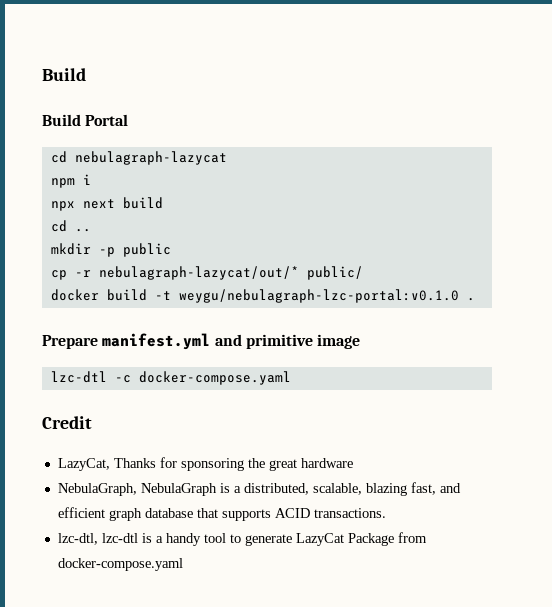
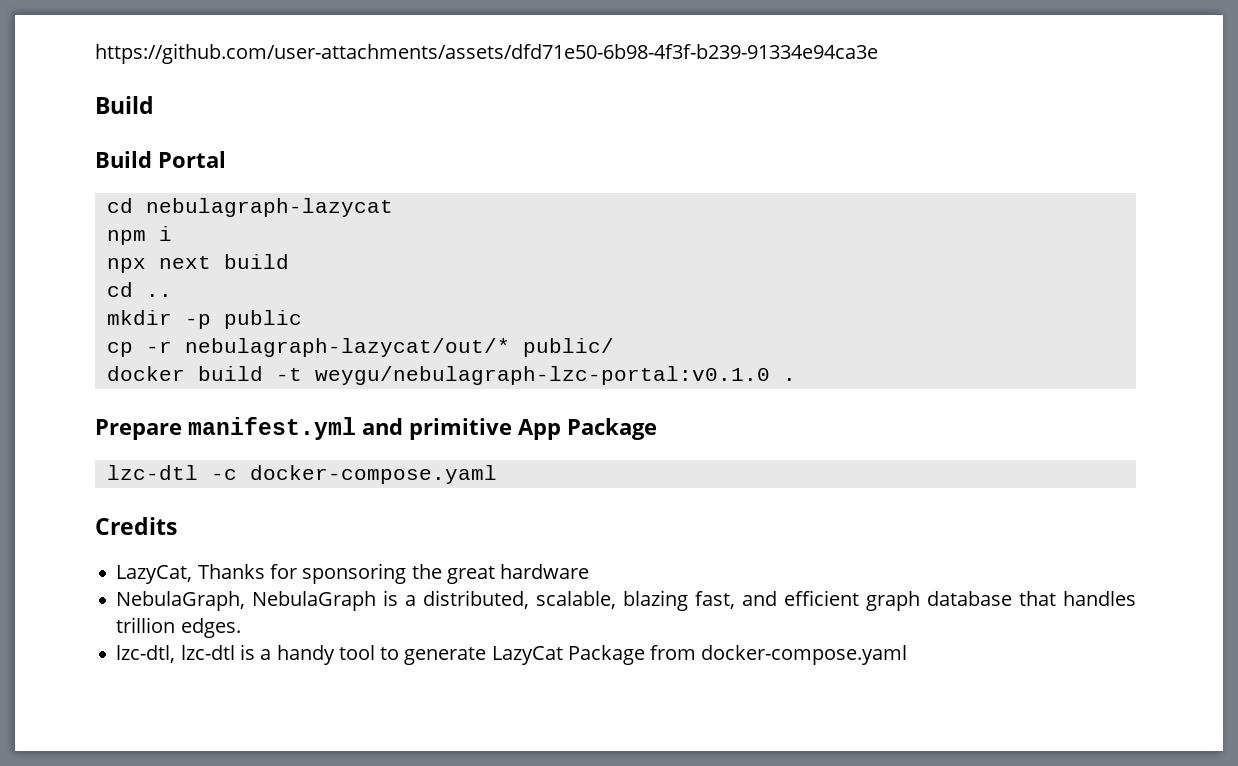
(42, 74) none -> [95,43,878,64] https://github.com/user-attachments/assets/dfd71e50-6b98-4f3f-b239-91334e94ca3e //
[317,334,361,349] image -> [518,418,657,440] App Package
[42,416,92,429] Credit -> [95,517,177,535] Credits
[221,508,386,521] supports ACID transactions. -> [1063,591,1137,606] [116,617,241,638] handles trillion edges.

